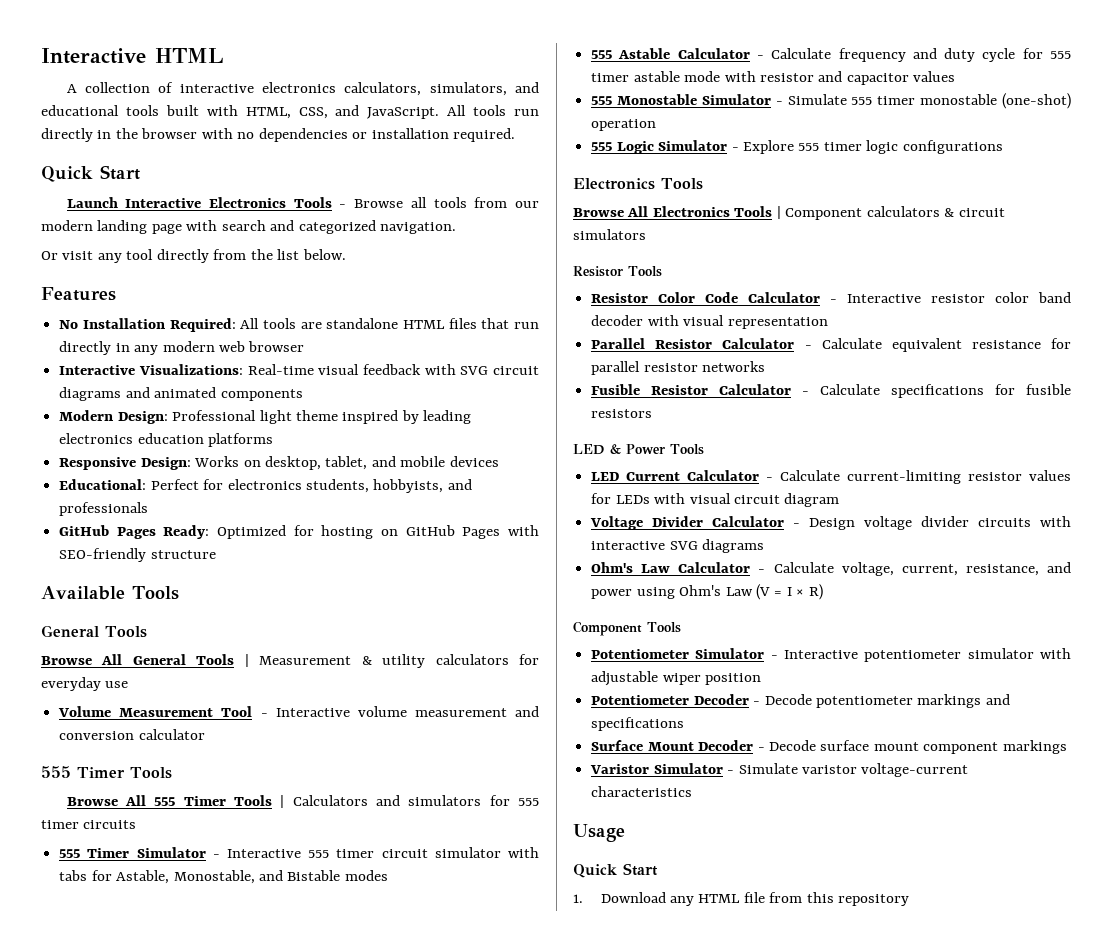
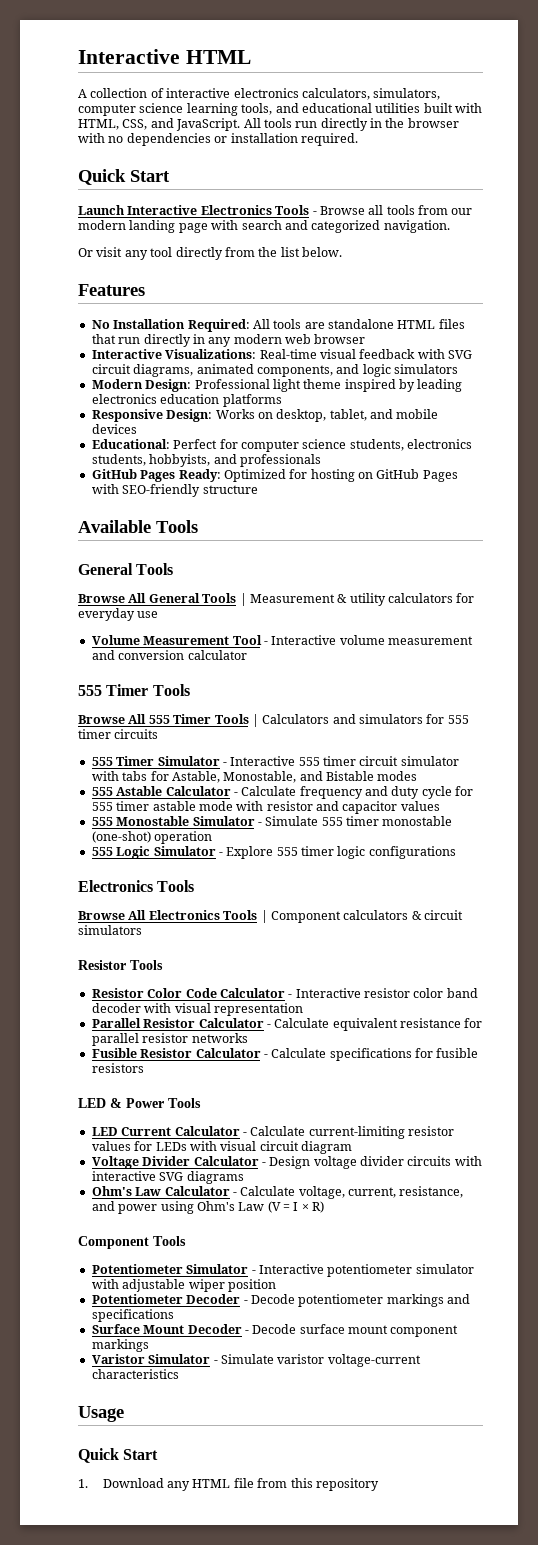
(507, 89) none -> [78,103,273,116] computer science learning tools,
[125,105,159,116] tools -> [375,103,421,113] utilities
[59,387,303,401] diagrams and animated components -> [133,364,458,377] diagrams, animated components, and logic simulators
(224, 484) none -> [240,439,404,452] computer science students,

